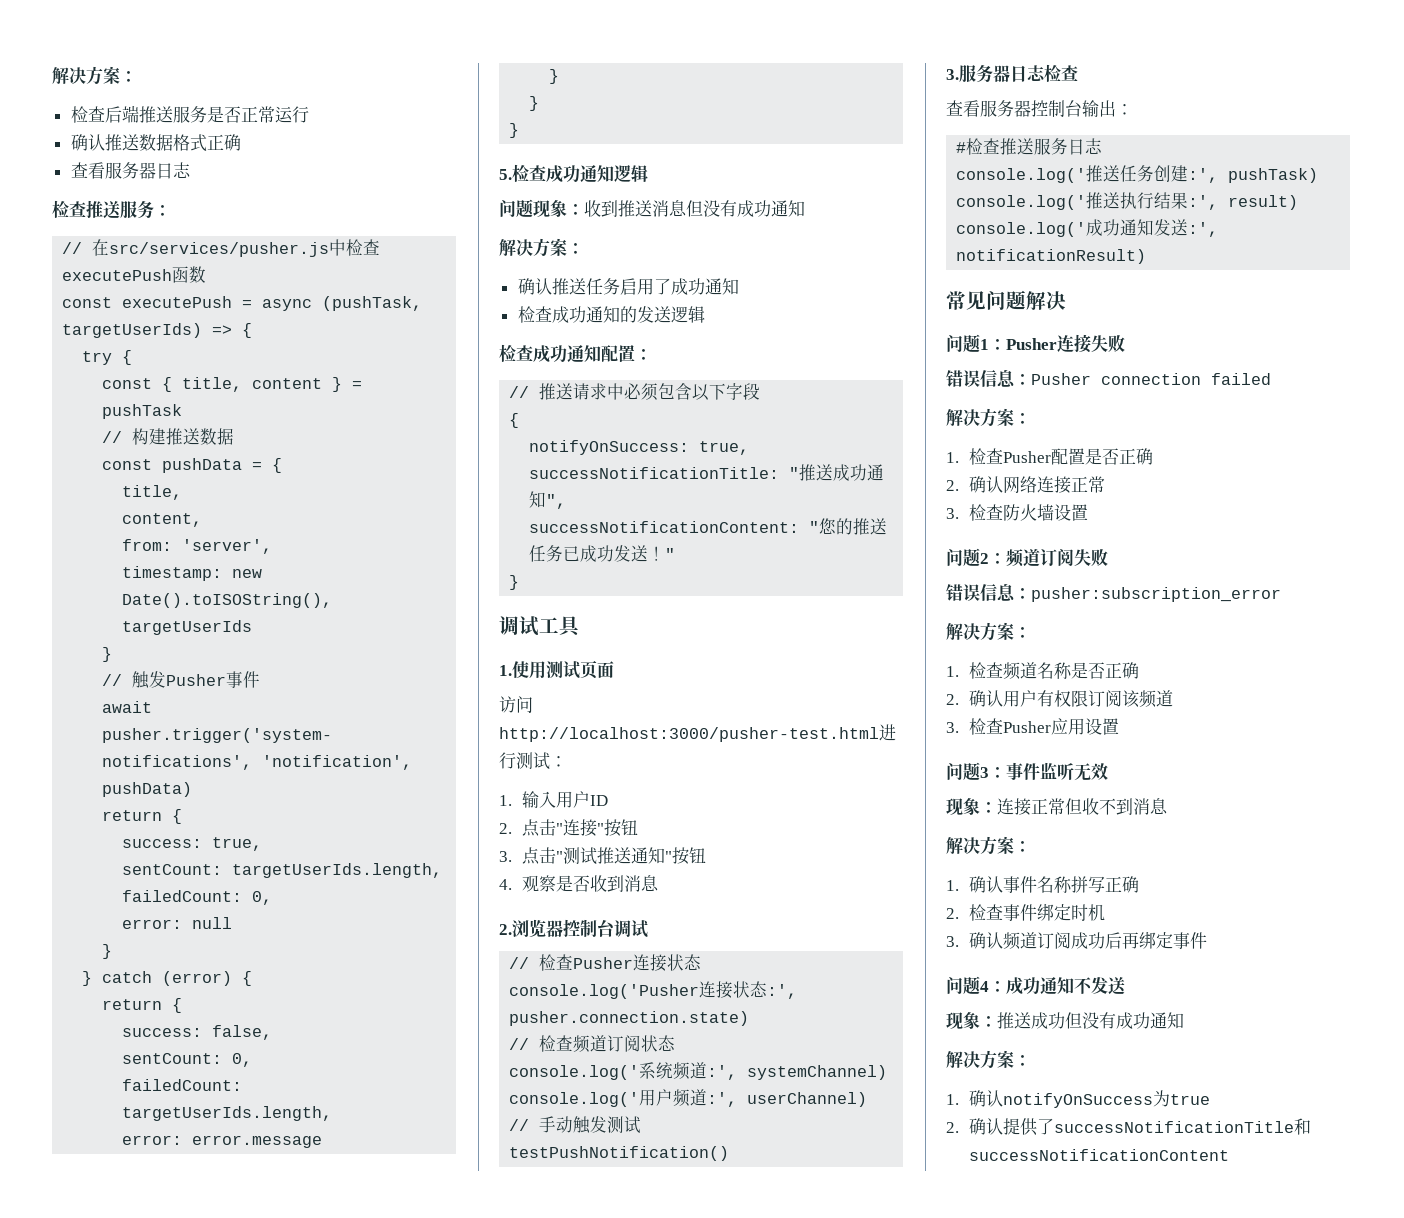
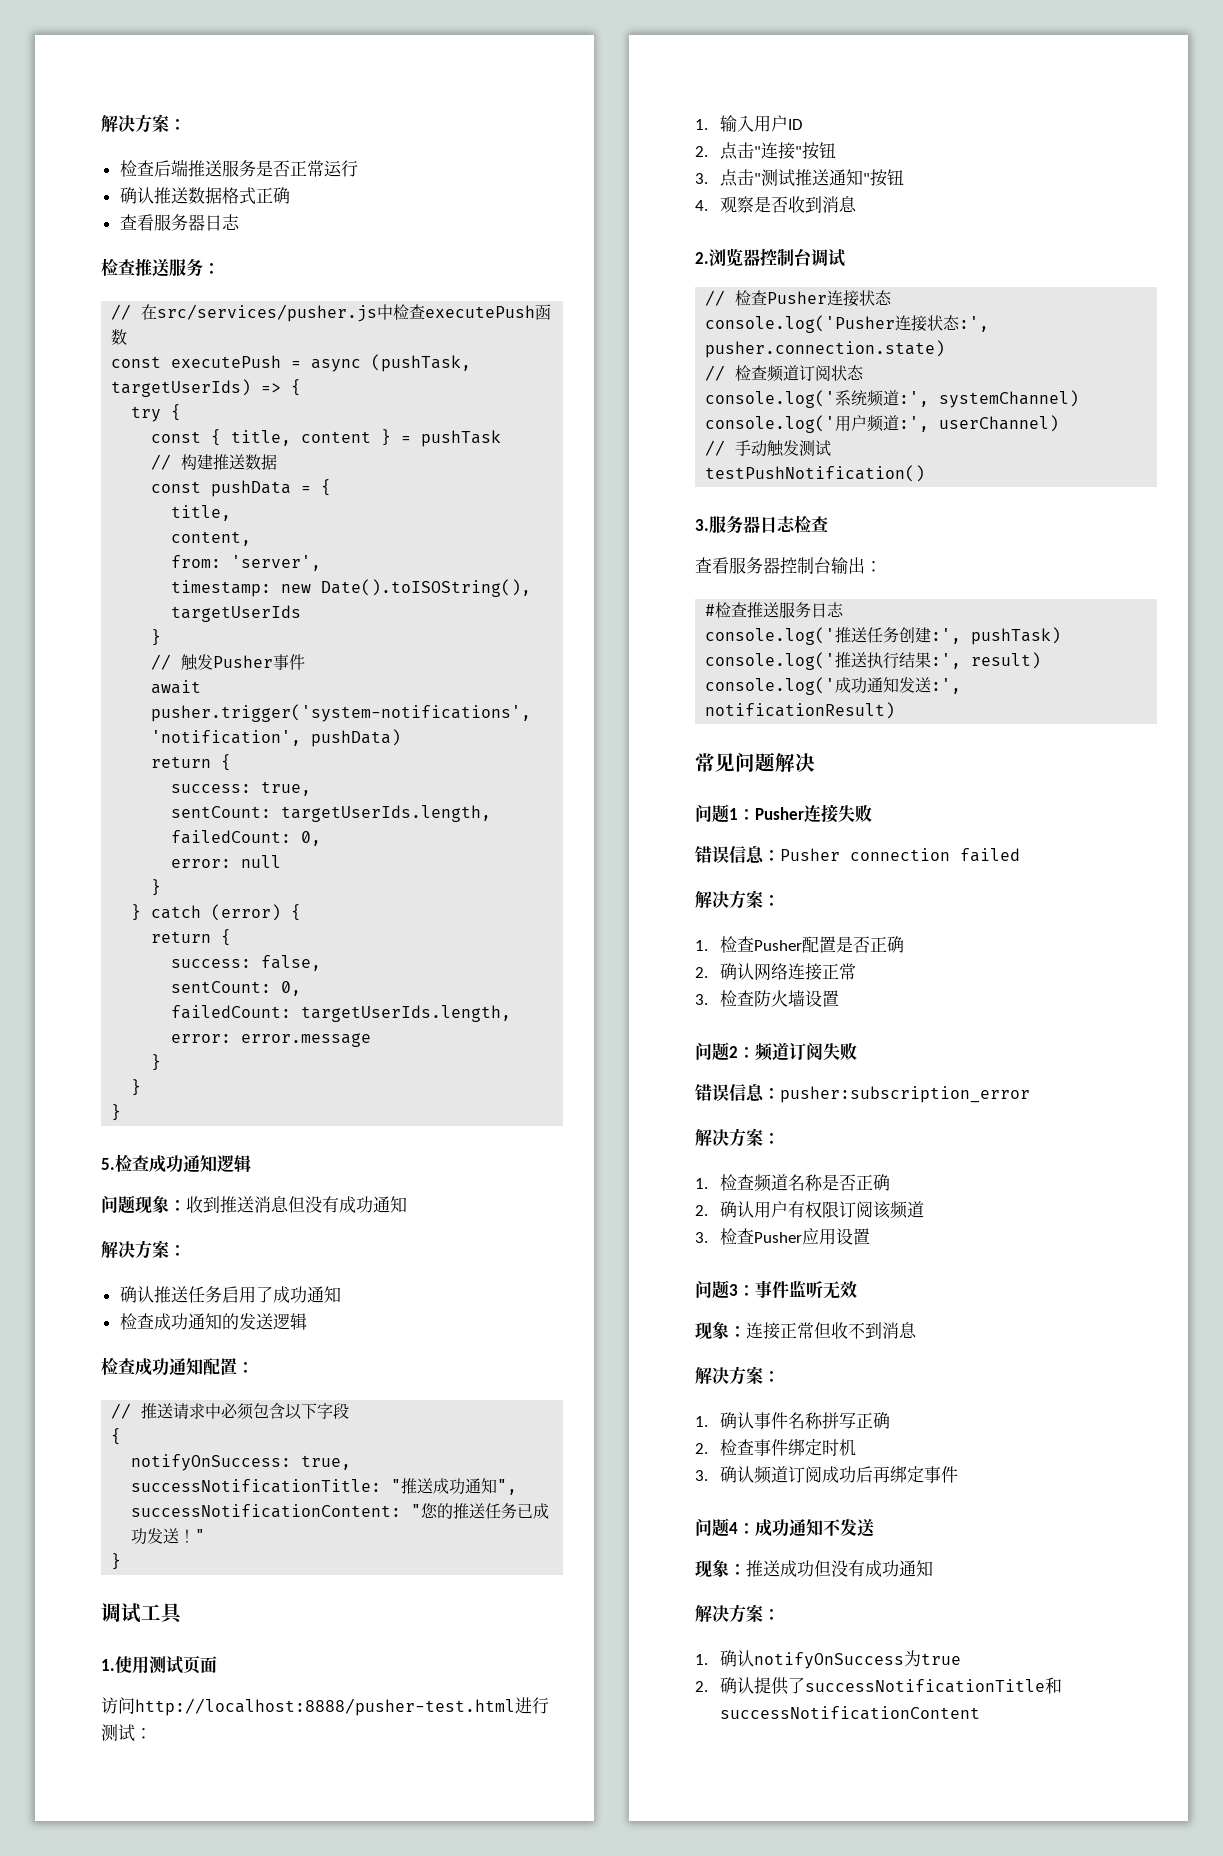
[499,727,879,742] http://localhost:3000/pusher-test.html -> [135,1698,515,1716] http://localhost:8888/pusher-test.html

